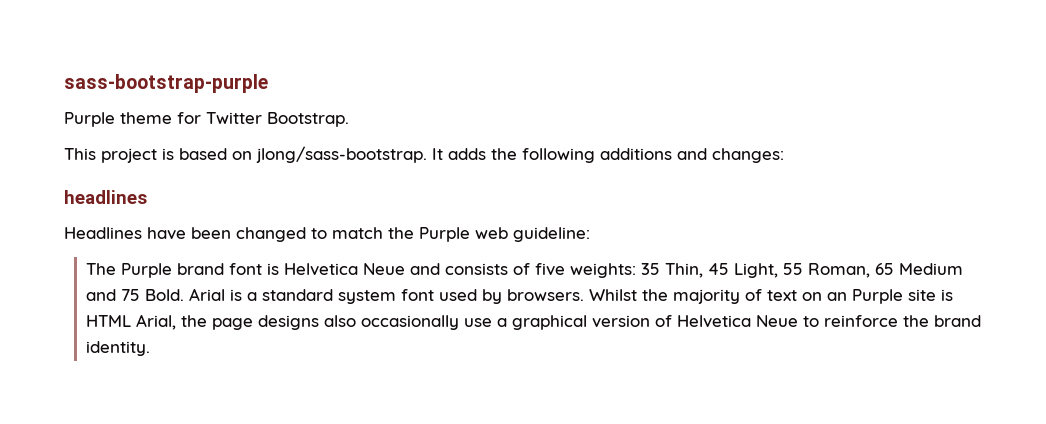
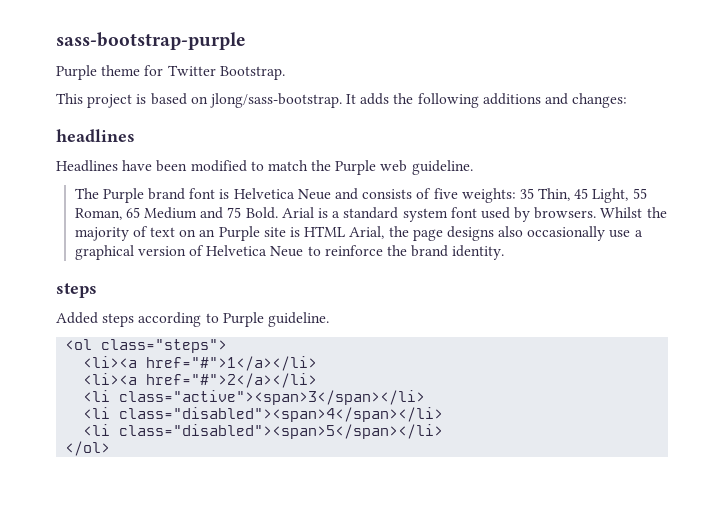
[236,227,306,242] changed -> [190,160,247,172] modified
[513,227,590,242] guideline: -> [411,160,473,175] guideline.
(151, 348) none -> [56,283,97,298] [56,312,329,327] [65,339,228,353] [83,356,318,371] [83,373,318,388] [83,390,426,405] [83,407,444,422] [83,424,444,439] [65,441,111,456] // steps // Added steps according to Purple guideline. // <ol class="steps"> // <li><a href="#">1</a></li> // <li><a href="#">2</a></li> // <li class="active"><span>3</span></li> // <li class="disabled"><span>4</span></li> // <li class="disabled"><span>5</span></li> // </ol>

